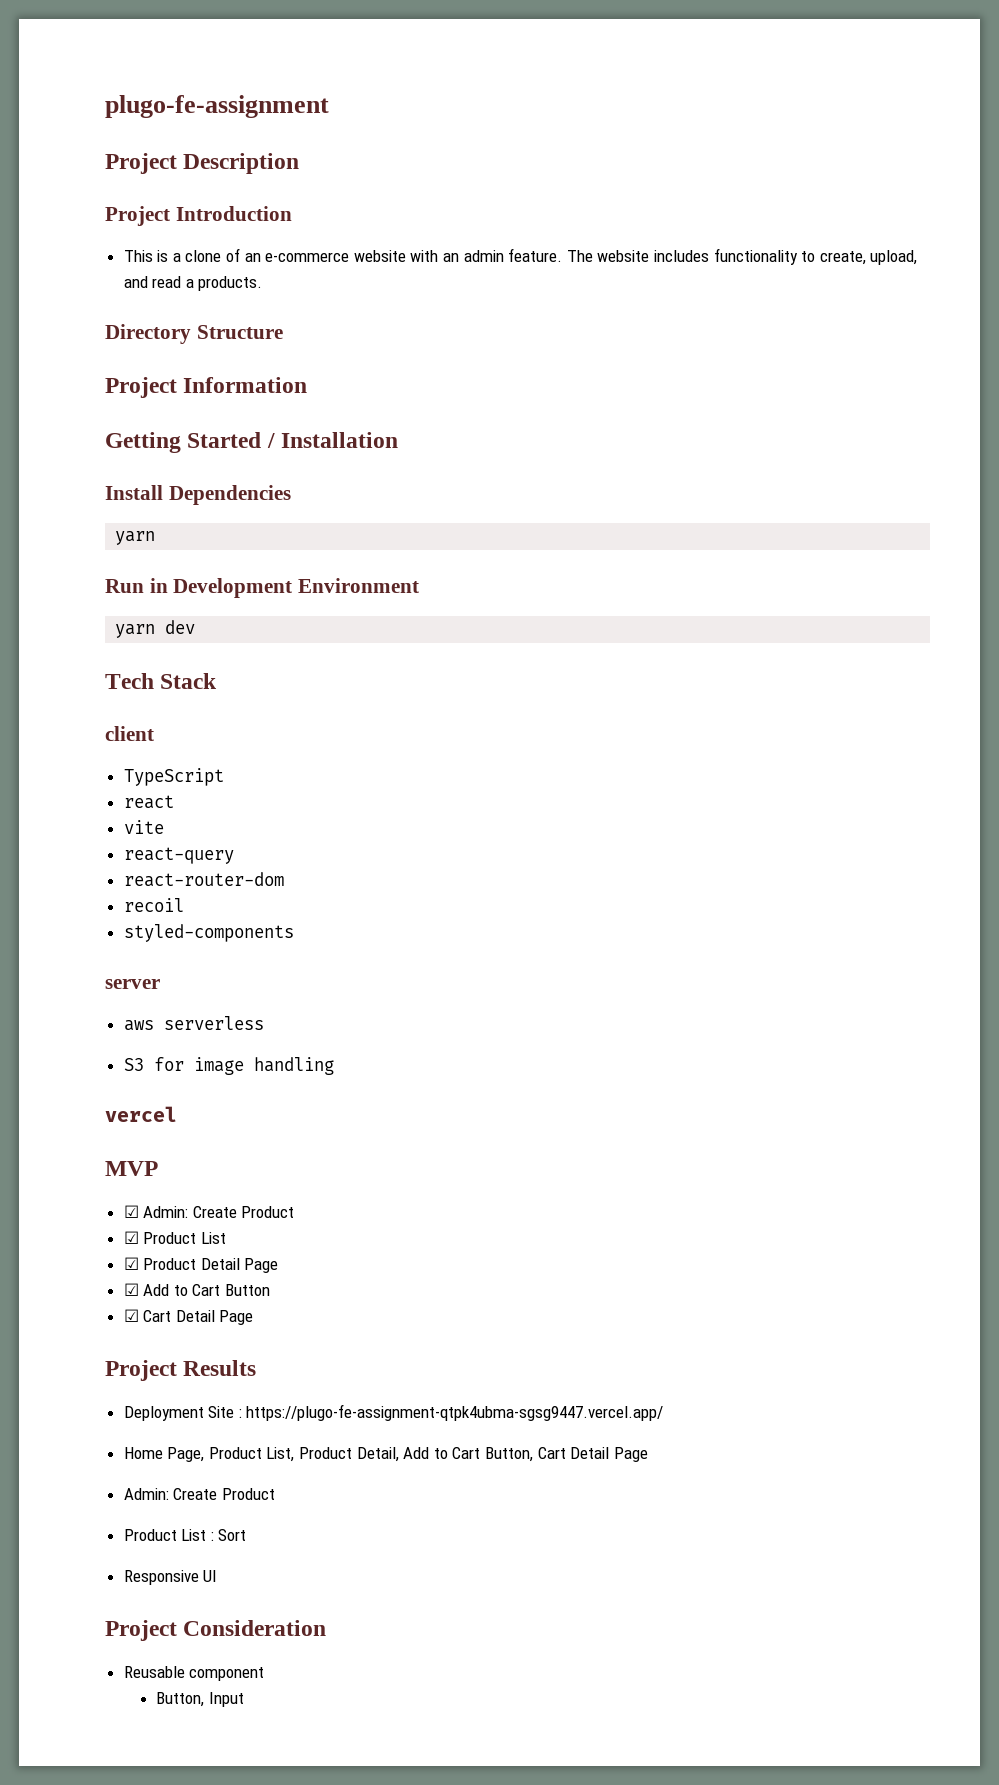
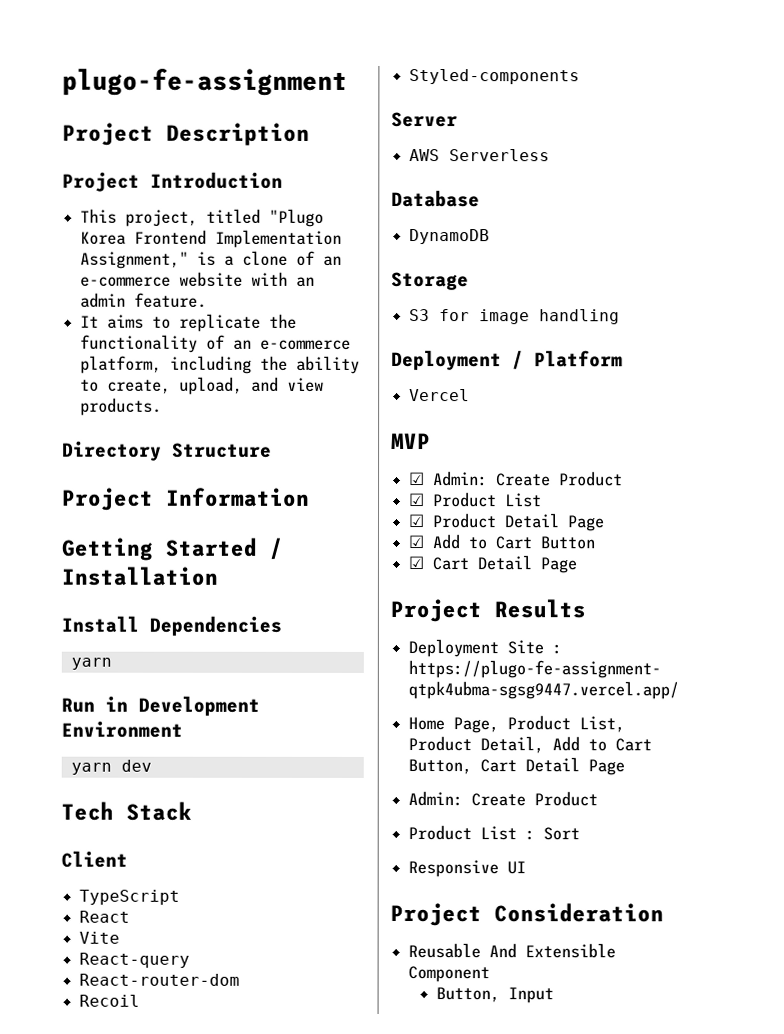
(153, 256) none -> [125,208,325,227] [80,229,343,248] [80,251,190,269] project, titled "Plugo Korea Frontend Implementation Assignment,"
[566,248,798,265] The website includes functionality -> [80,313,298,332] [80,334,352,353] [80,355,361,374] // It aims to replicate the functionality of an e-commerce platform, including the ability
[152,276,194,288] read a -> [287,377,325,392] view
[105,726,154,741] client -> [61,850,128,868] Client
[123,795,174,809] [123,820,164,834] [123,847,234,864] [123,872,284,887] [123,898,184,912] [123,924,294,942] [105,979,160,989] [123,1016,264,1031] react // vite // react-query // react-router-dom // recoil // styled-components // server // aws serverless -> [79,910,131,923] [79,931,121,944] [79,952,191,968] [79,973,241,986] [79,994,141,1007] [409,69,581,85] [391,111,458,128] [409,149,551,162] [391,189,480,208] [409,229,491,245] [391,271,469,291] React // Vite // React-query // React-router-dom // Recoil // Styled-components // Server // AWS Serverless // Database // DynamoDB // Storage
[105,1106,177,1122] vercel -> [391,349,623,371] [409,389,471,402] Deployment / Platform // Vercel
[189,1667,265,1681] component -> [489,943,617,959] [408,966,491,983] And Extensible Component

